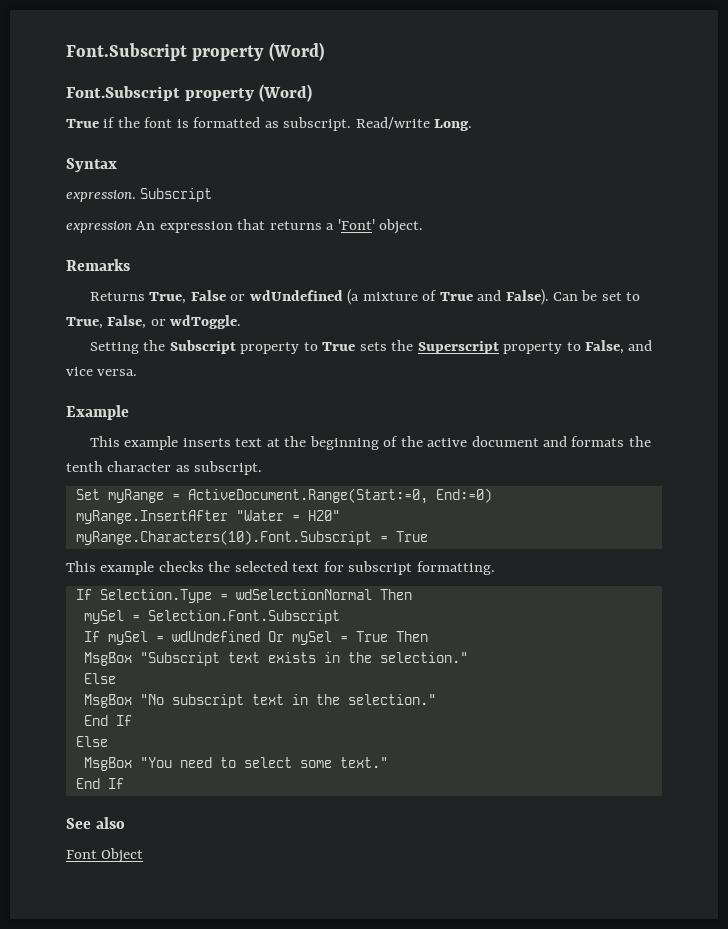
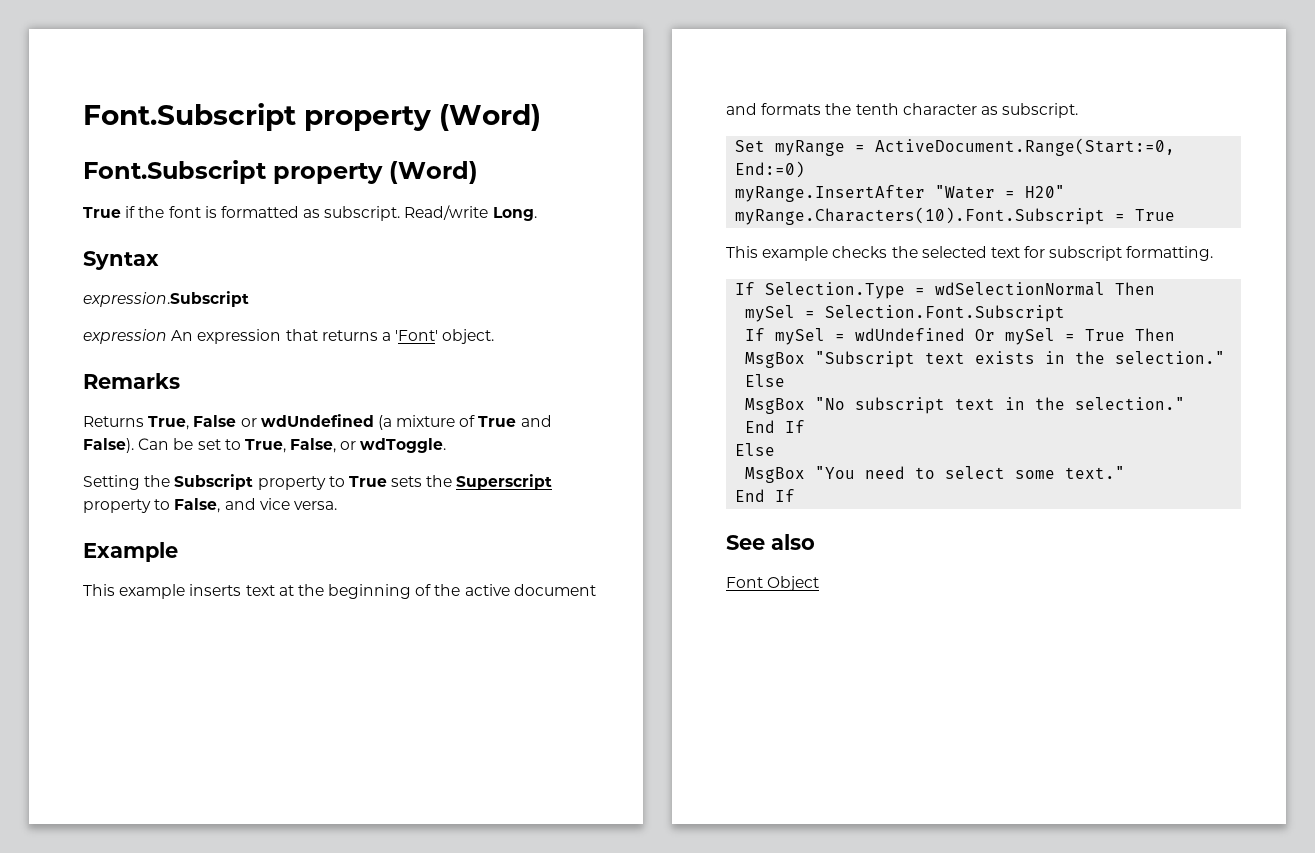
[66,188,213,202] expression. Subscript -> [83,291,249,307] expression.Subscript

